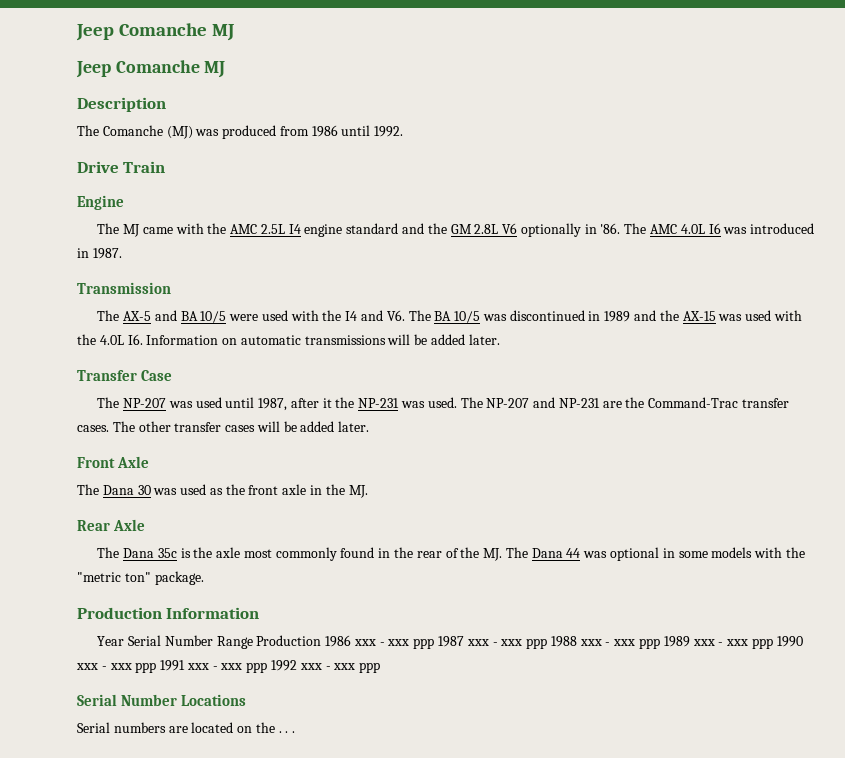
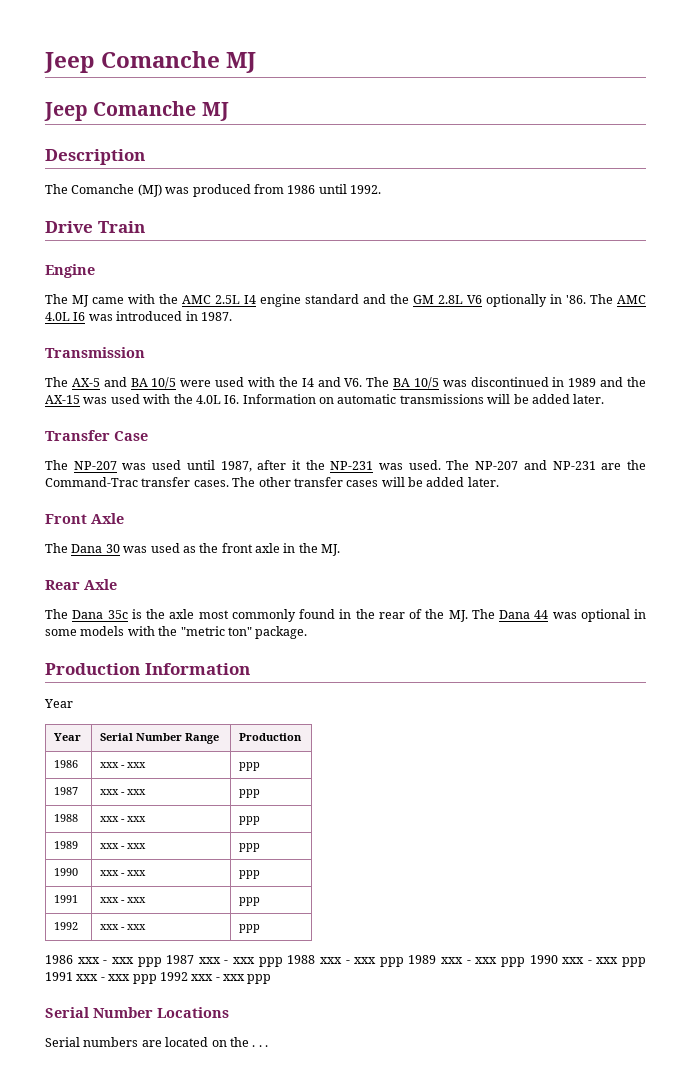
(125, 641) none -> [54,733,82,741] // Year |
[256,635,322,646] Production -> [239,733,303,741] [54,760,79,768] [100,762,147,768] [239,762,261,771] [54,787,79,795] [100,789,147,795] [239,789,261,798] [54,814,79,822] [100,816,147,822] [239,816,261,825] [54,841,79,849] [100,843,147,849] [239,843,261,852] [54,868,79,876] [100,870,147,876] [239,870,261,879] [54,895,79,903] [100,897,147,903] [239,897,261,906] [54,922,79,930] [100,924,147,930] [239,924,261,933] | Production // 1986 | xxx - xxx | ppp // 1987 | xxx - xxx | ppp // 1988 | xxx - xxx | ppp // 1989 | xxx - xxx | ppp // 1990 | xxx - xxx | ppp // 1991 | xxx - xxx | ppp // 1992 | xxx - xxx | ppp //

